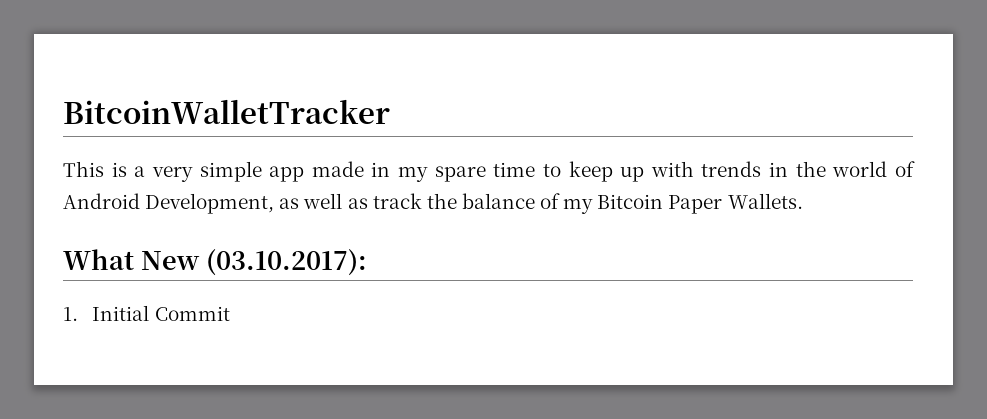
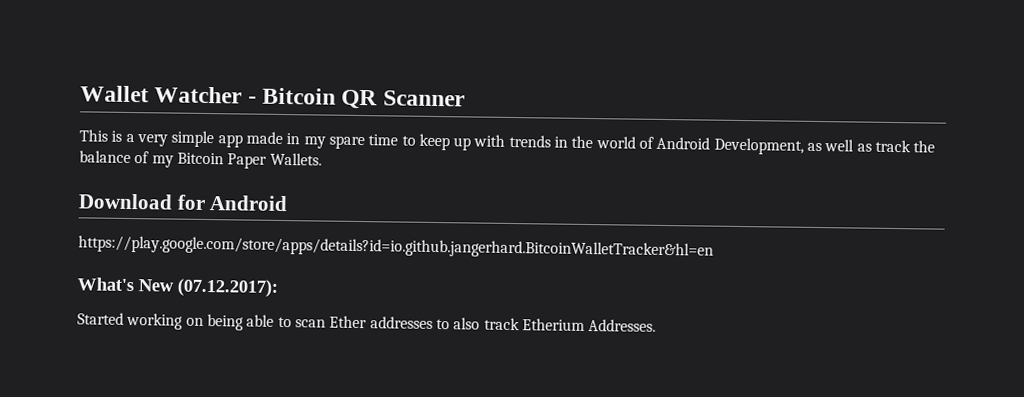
[63,99,390,124] BitcoinWalletTracker -> [80,85,465,110] Wallet Watcher - Bitcoin QR Scanner
[63,249,367,276] [63,305,230,321] What New (03.10.2017): // 1. Initial Commit -> [78,193,289,212] [78,235,714,260] [77,277,278,297] [77,312,657,332] Download for Android // https://play.google.com/store/apps/details?id=io.github.jangerhard.BitcoinWalletTracker&hl=en // What's New (07.12.2017): // Started working on being able to scan Ether addresses to also track Etherium Addresses.

